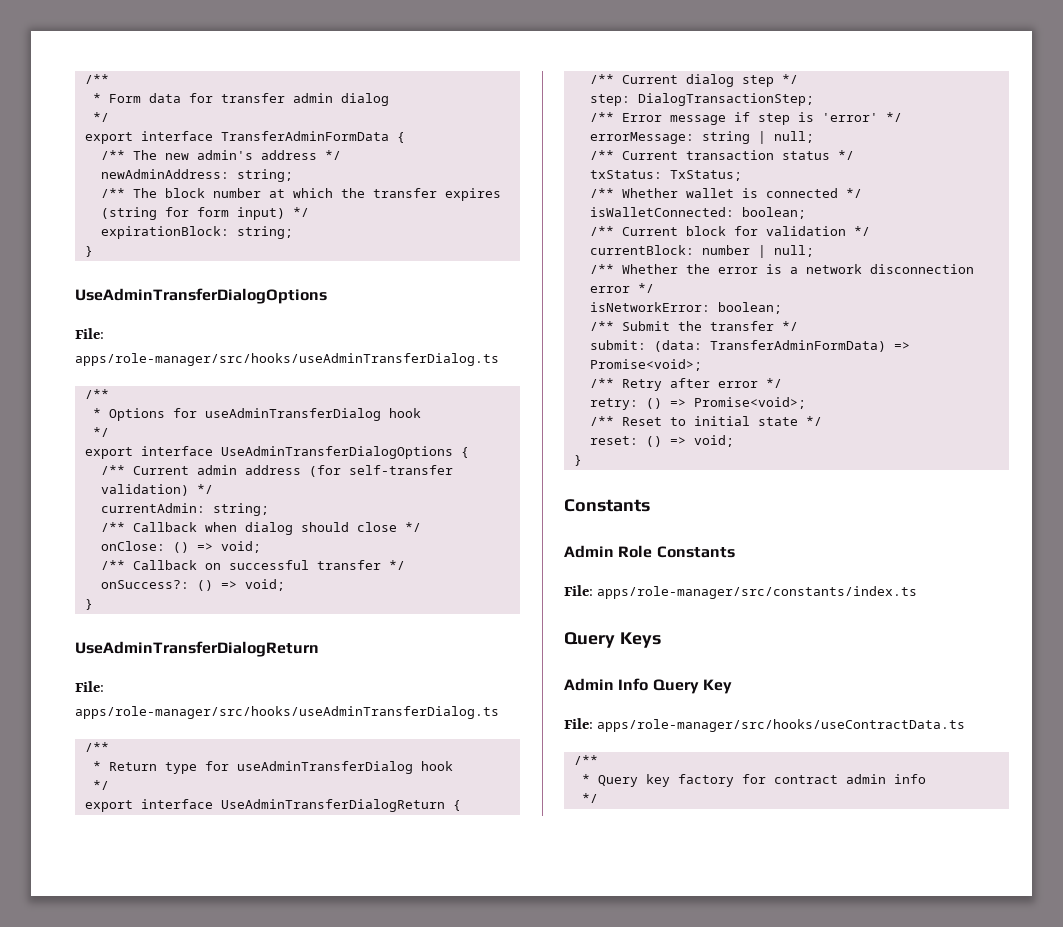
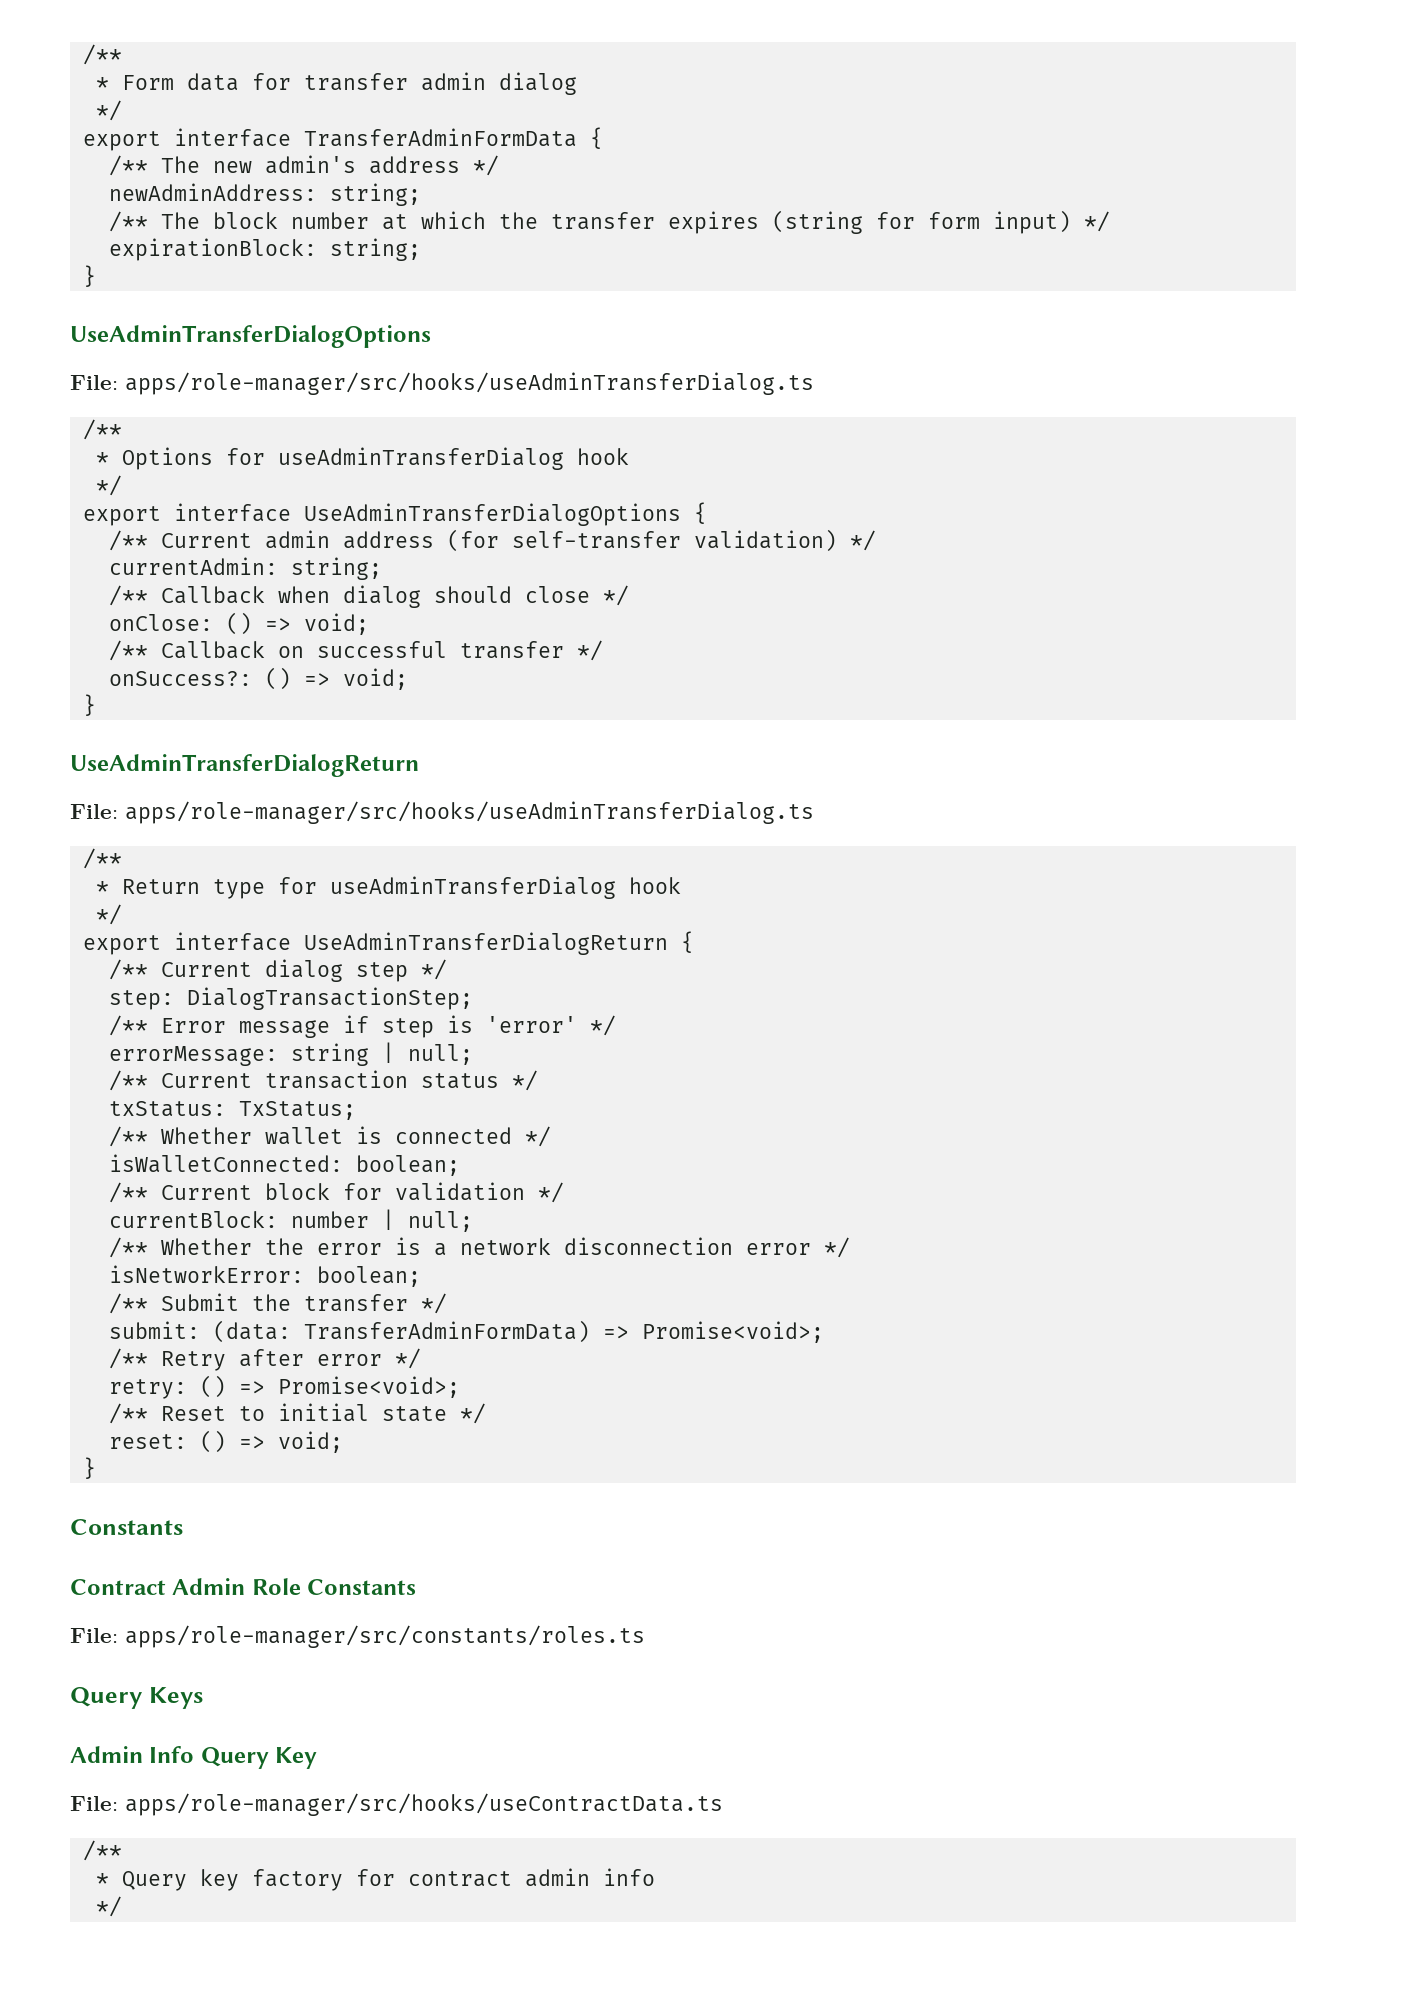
(650, 505) none -> [70,1579,166,1595] Contract
[597,586,918,599] apps/role-manager/src/constants/index.ts -> [125,1625,645,1648] apps/role-manager/src/constants/roles.ts

